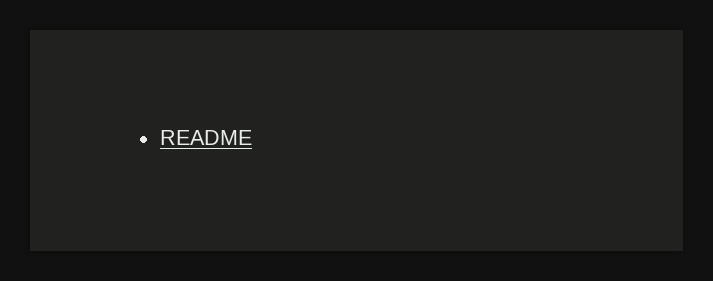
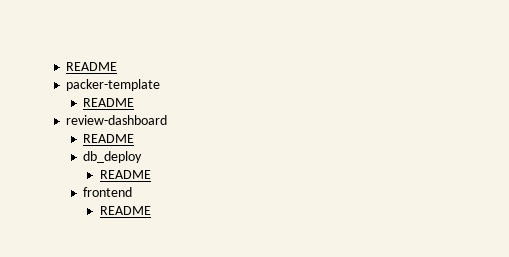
[159,130,252,145] README -> [66,62,118,71] [66,79,161,91] [83,98,135,107] [66,115,168,125] [83,134,135,143] [83,151,143,163] [100,170,152,179] [83,187,133,197] [100,206,152,215] README // packer-template // README // review-dashboard // README // db_deploy // README // frontend // README

